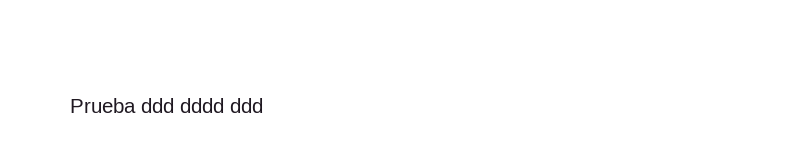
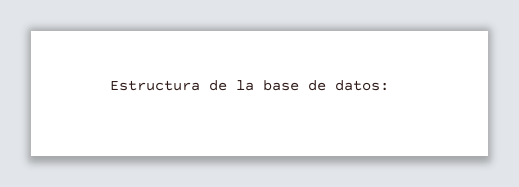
[70,98,263,113] Prueba ddd dddd ddd -> [110,80,389,91] Estructura de la base de datos:

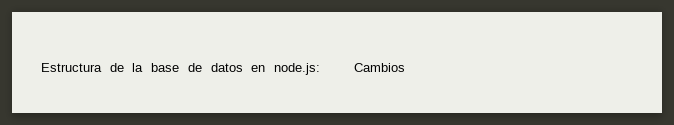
[335,80,389,91] datos: -> [210,63,405,75] datos en node.js: Cambios

